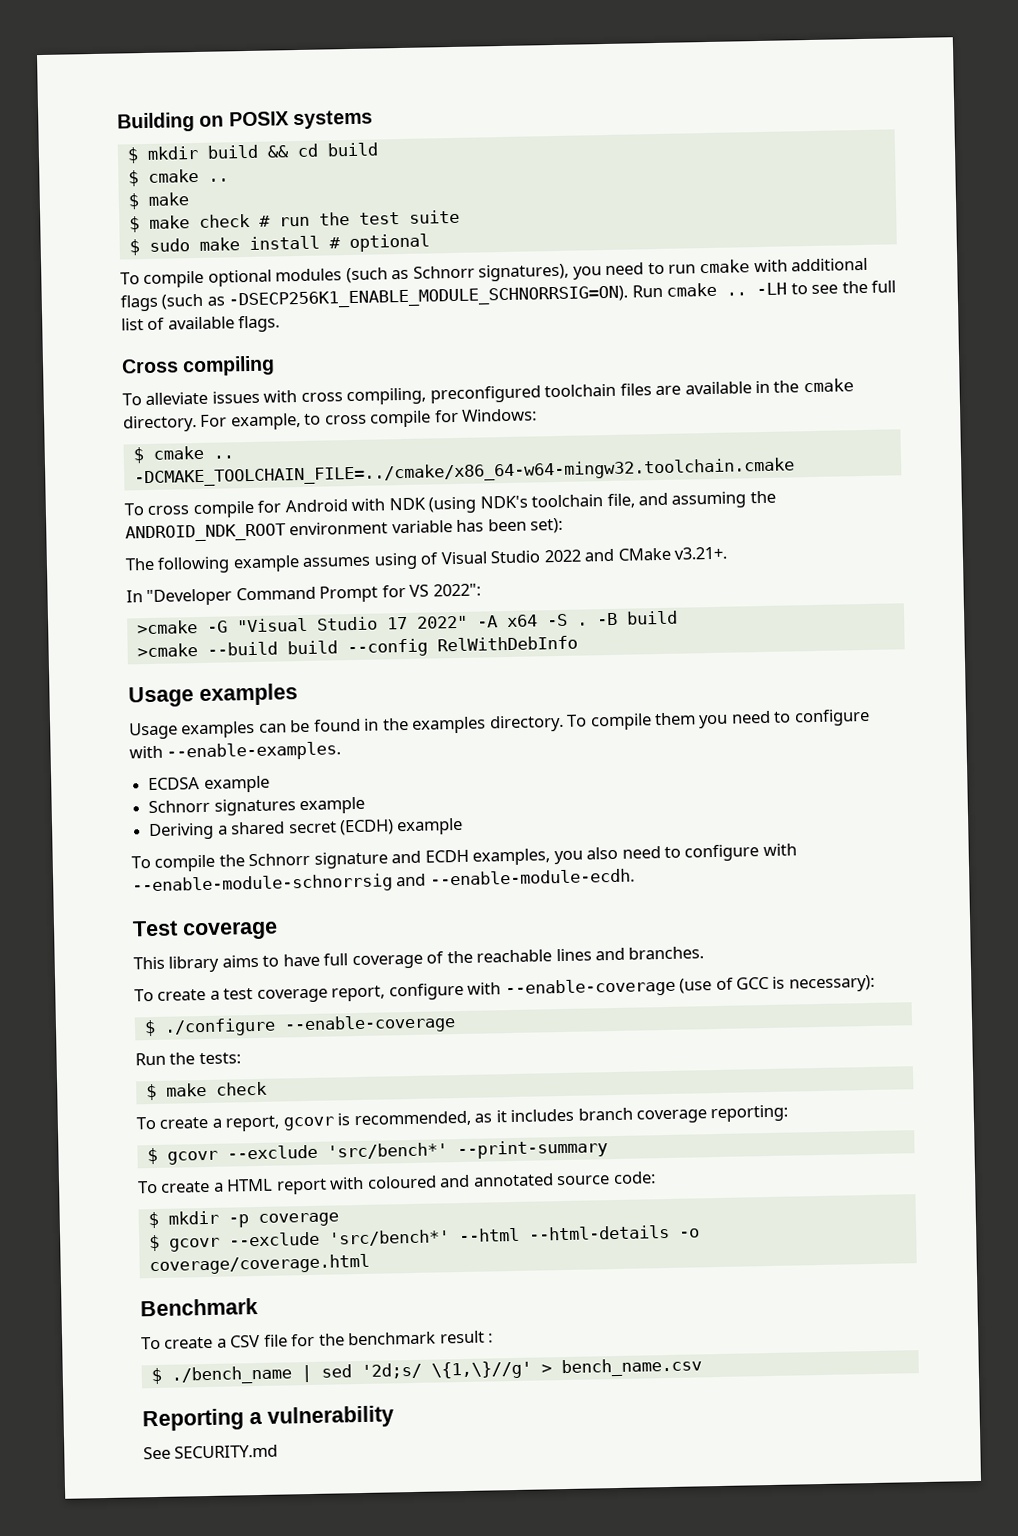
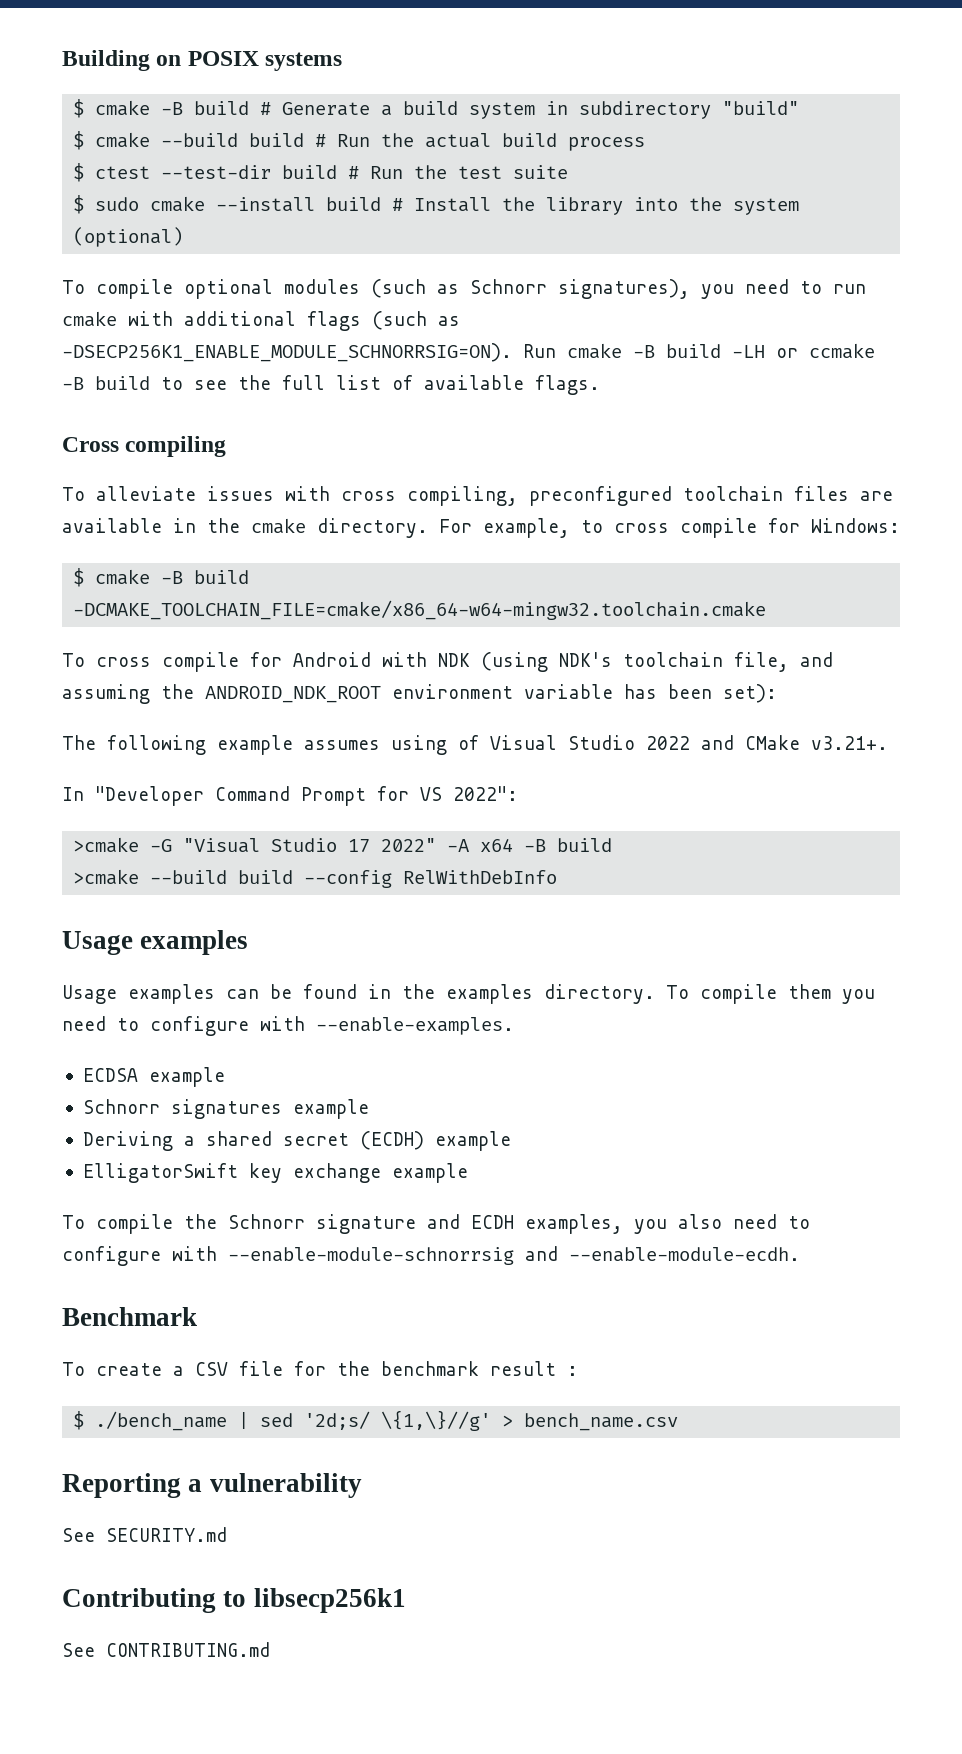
[146,142,379,160] [127,168,229,187] [127,192,189,210] [128,213,310,233] mkdir build && cd build // $ cmake .. // $ make // $ make check # run -> [95,100,800,119] [73,131,646,151] [73,163,404,182] cmake -B build # Generate a build system in subdirectory "build" // $ cmake --build build # Run the actual build process // $ ctest --test-dir build # Run
[198,233,430,253] make install # optional -> [150,196,800,215] [73,227,184,247] cmake --install build # Install the library into the system (optional)
[726,282,788,296] .. -LH -> [633,343,875,359] [62,376,150,390] -B build -LH or ccmake -B build
[212,455,234,459] [133,457,795,488] .. -DCMAKE_TOOLCHAIN_FILE=../cmake/x86_64-w64-mingw32.toolchain.cmake -> [161,570,250,584] [73,600,767,620] -B build -DCMAKE_TOOLCHAIN_FILE=cmake/x86_64-w64-mingw32.toolchain.cmake
[546,613,588,627] -S . -> (514, 845) none
(464, 826) none -> [82,1163,468,1183] // ElligatorSwift key exchange example
[132,920,278,941] [133,946,705,973] [134,974,875,1003] [143,1014,456,1037] [135,1052,241,1066] [145,1081,267,1101] [136,1104,789,1132] [146,1139,608,1165] [138,1171,656,1195] [147,1210,339,1229] [148,1224,700,1252] [148,1253,370,1276] // Test coverage // This library aims to have full coverage of the reachable lines and branches. // To create a test coverage report, configure with --enable-coverage (use of GCC is necessary): // $ ./configure --enable-coverage // Run the tests: // $ make check // To create a report, gcovr is recommended, as it includes branch coverage reporting: // $ gcovr --exclude 'src/bench*' --print-summary // To create a HTML report with coloured and annotated source code: // $ mkdir -p coverage // $ gcovr --exclude 'src/bench*' --html --html-details -o coverage/coverage.html -> (800, 1254) none
(279, 1451) none -> [62,1588,406,1613] [62,1642,270,1657] // Contributing to libsecp256k1 // See CONTRIBUTING.md

